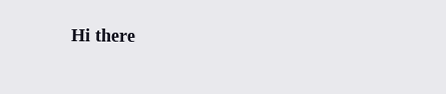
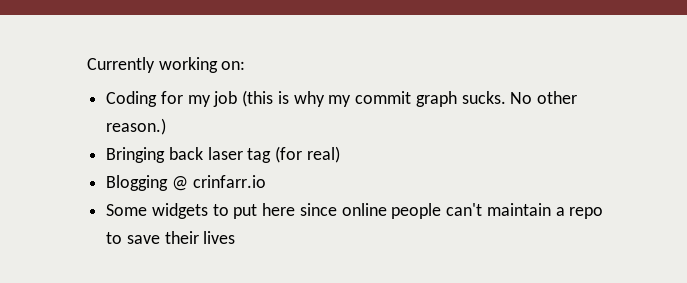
[71,28,136,42] Hi there -> [87,57,246,73] [106,90,577,107] [106,118,167,135] [106,146,340,163] [106,175,266,191] [106,203,604,219] [106,231,236,244] Currently working on: // Coding for my job (this is why my commit graph sucks. No other reason.) // Bringing back laser tag (for real) // Blogging @ crinfarr.io // Some widgets to put here since online people can't maintain a repo to save their lives

